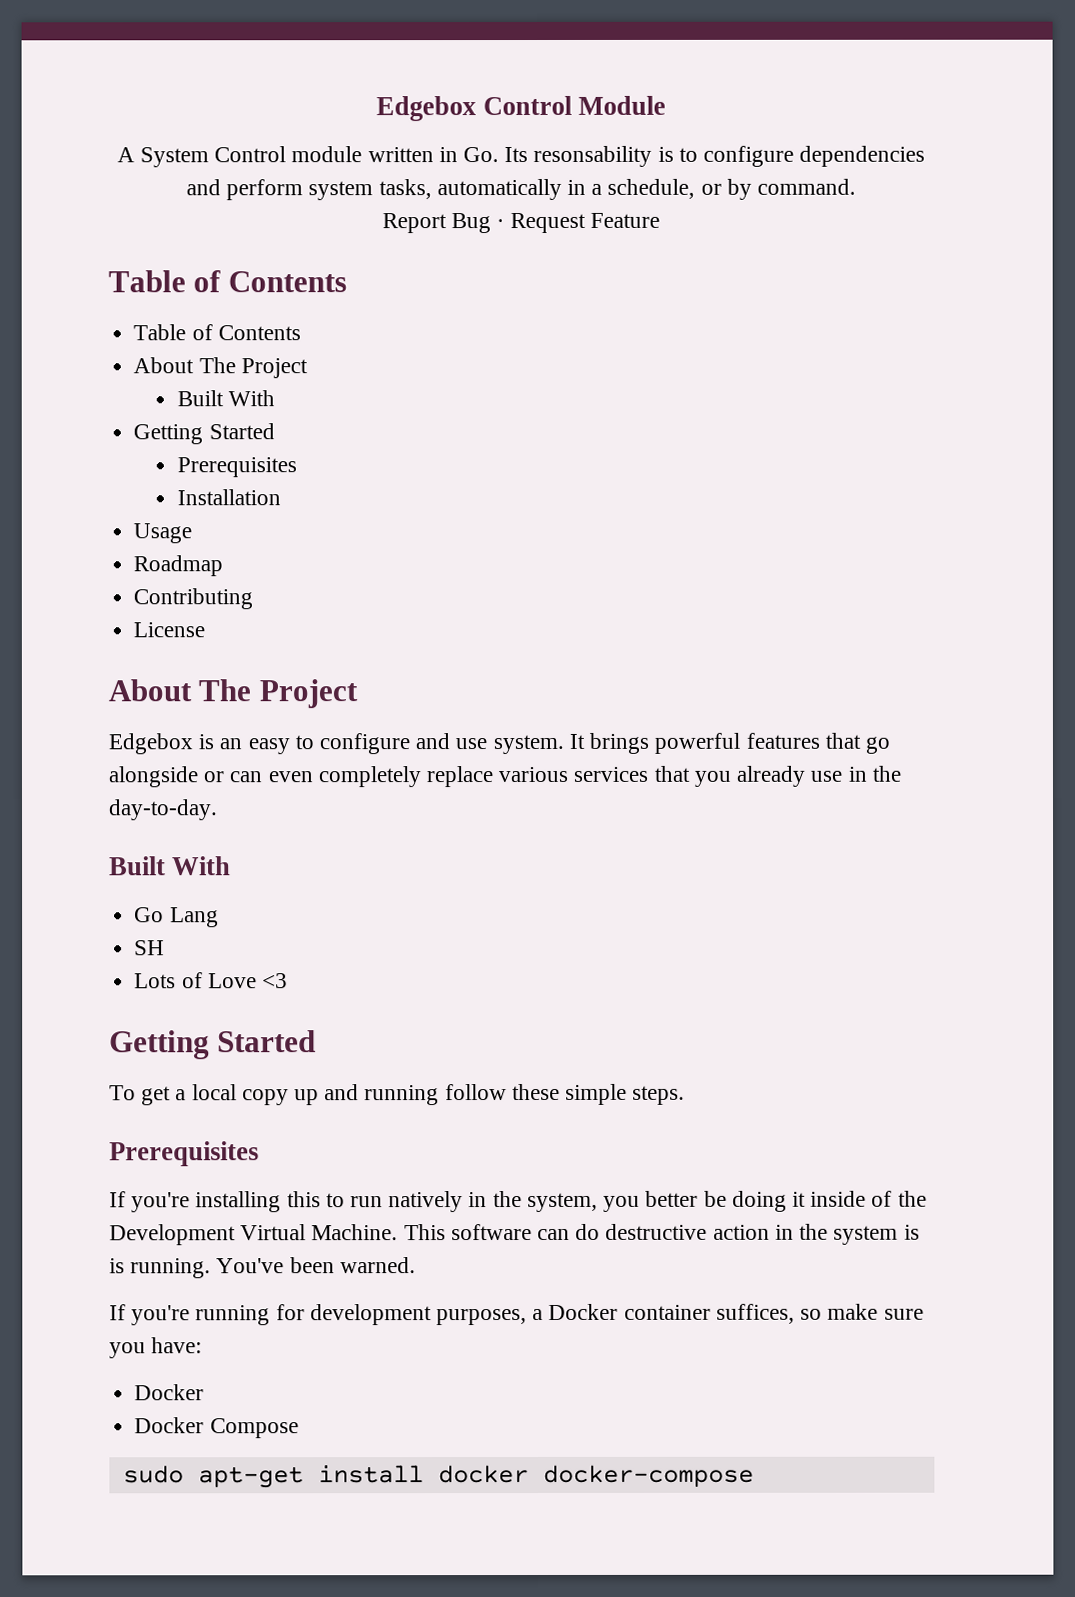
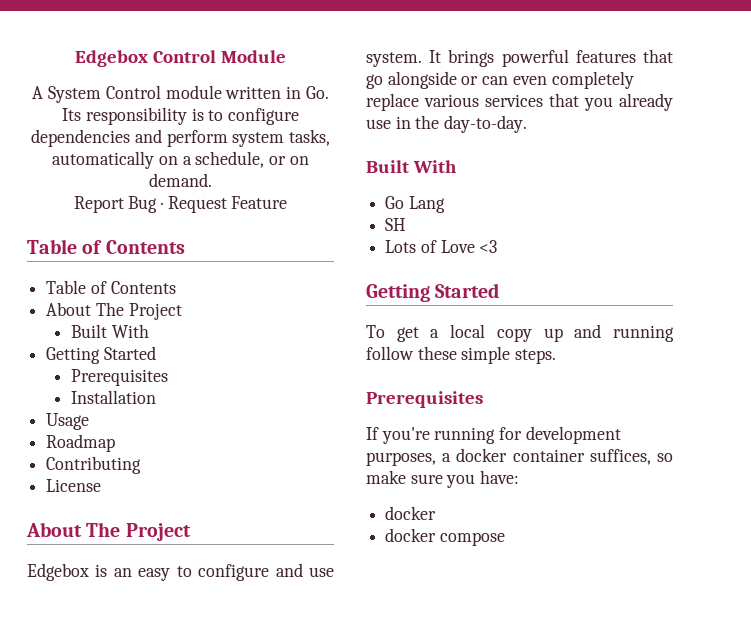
[533,145,653,168] resonsability -> [85,107,187,125] responsibility
[567,179,586,195] in -> [158,156,178,165] on
[726,178,857,200] by command. -> [289,156,309,165] [149,173,212,187] on demand.
[109,1190,927,1213] [109,1223,920,1246] [109,1257,416,1279] // If you're installing this to run natively in the system, you better be doing it inside of the Development Virtual Machine. This software can do destructive action in the system is is running. You've been warned. -> (483, 399) none
[548,1303,619,1320] Docker -> [456,448,508,462] docker
[134,1384,205,1401] [134,1417,299,1439] [122,1464,754,1489] Docker // Docker Compose // sudo apt-get install docker docker-compose -> [385,506,437,520] [385,528,505,546] docker // docker compose

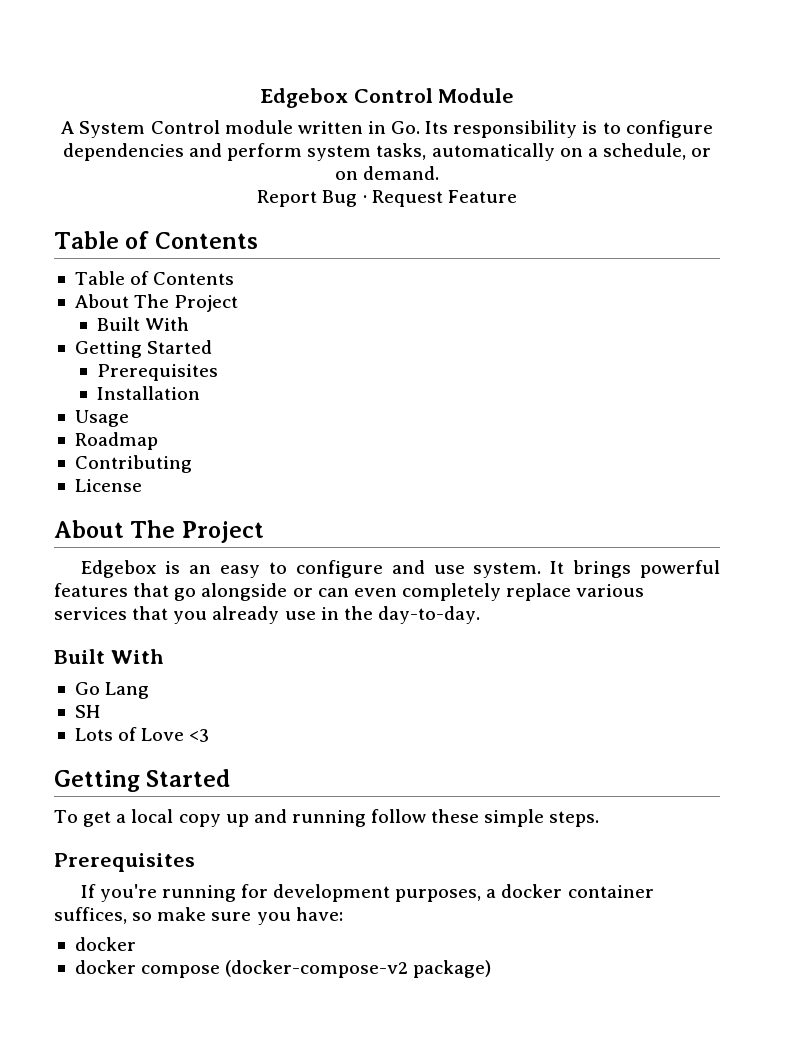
(505, 539) none -> [225,960,492,978] (docker-compose-v2 package)

